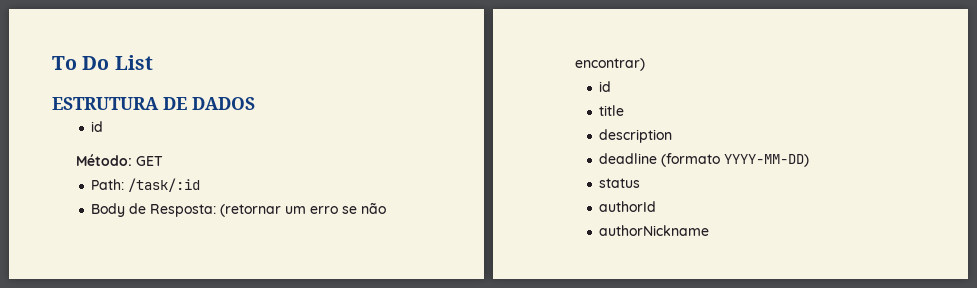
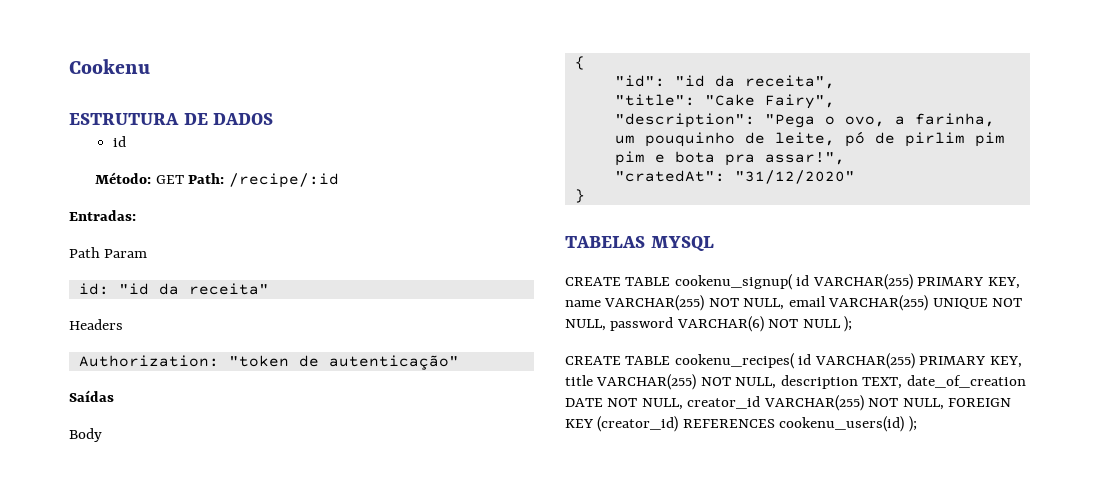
[52,55,153,70] To Do List -> [69,59,150,74] Cookenu
[91,178,201,192] [91,202,387,217] [575,58,646,71] [599,81,612,92] [599,105,625,116] [599,129,673,143] [599,153,810,167] [599,178,641,188] [599,201,657,212] [599,225,710,236] // Path: /task/:id // Body de Resposta: (retornar um erro se não encontrar) // id // title // description // deadline (formato YYYY-MM-DD) // status // authorId // authorNickname -> [188,173,339,188] [69,210,136,221] [69,247,148,258] [78,283,269,295] [69,319,123,330] [78,355,459,370] [69,390,114,402] [69,428,102,442] [574,56,585,70] [614,75,835,89] [614,94,835,109] [614,113,995,128] [614,131,1005,147] [614,151,845,166] [614,170,855,184] [574,189,585,203] [565,236,714,251] [565,274,1020,290] [565,295,1023,311] [565,316,853,332] [565,353,1022,369] [565,374,1026,390] [565,395,1012,411] [565,416,917,432] Path: /recipe/:id // Entradas: // Path Param // id: "id da receita" // Headers // Authorization: "token de autenticação" // Saídas // Body // { // "id": "id da receita", // "title": "Cake Fairy", // "description": "Pega o ovo, a farinha, um pouquinho de leite, pó de pirlim pim pim e bota pra assar!", // "cratedAt": "31/12/2020" // } // TABELAS MYSQL // CREATE TABLE cookenu_signup( id VARCHAR(255) PRIMARY KEY, name VARCHAR(255) NOT NULL, email VARCHAR(255) UNIQUE NOT NULL, password VARCHAR(6) NOT NULL ); // CREATE TABLE cookenu_recipes( id VARCHAR(255) PRIMARY KEY, title VARCHAR(255) NOT NULL, description TEXT, date_of_creation DATE NOT NULL, creator_id VARCHAR(255) NOT NULL, FOREIGN KEY (creator_id) REFERENCES cookenu_users(id) );

